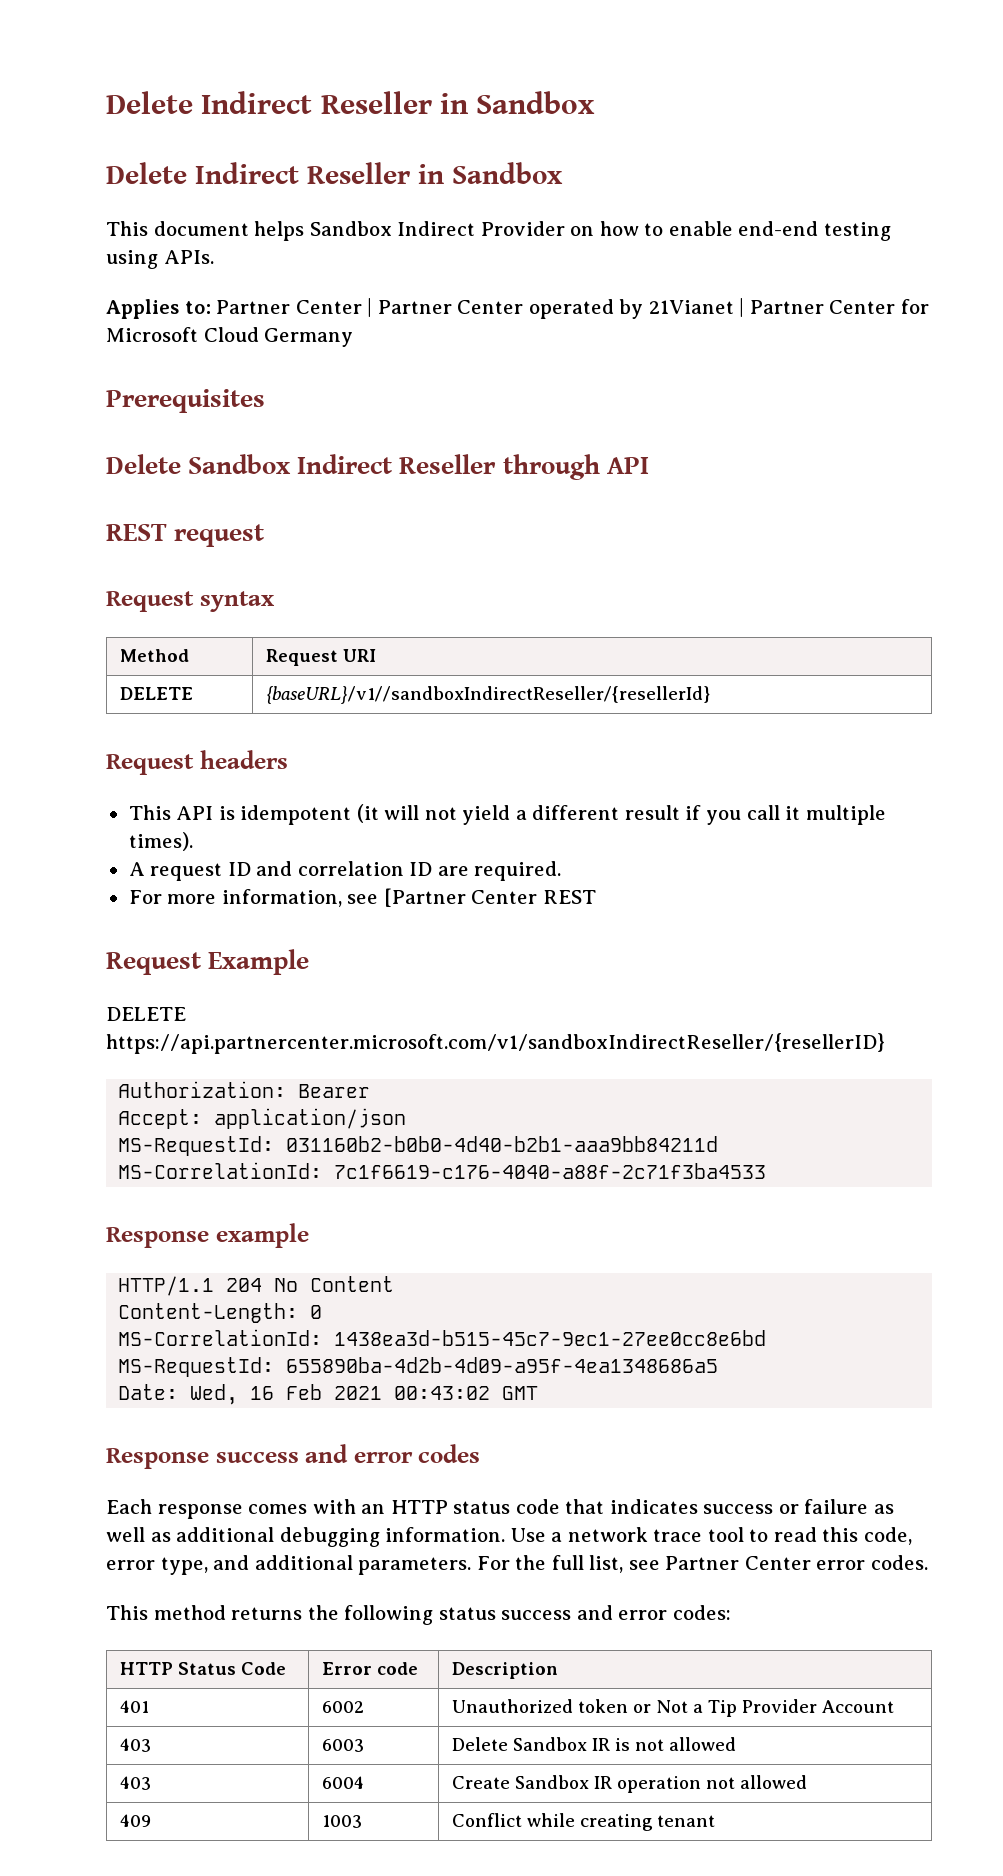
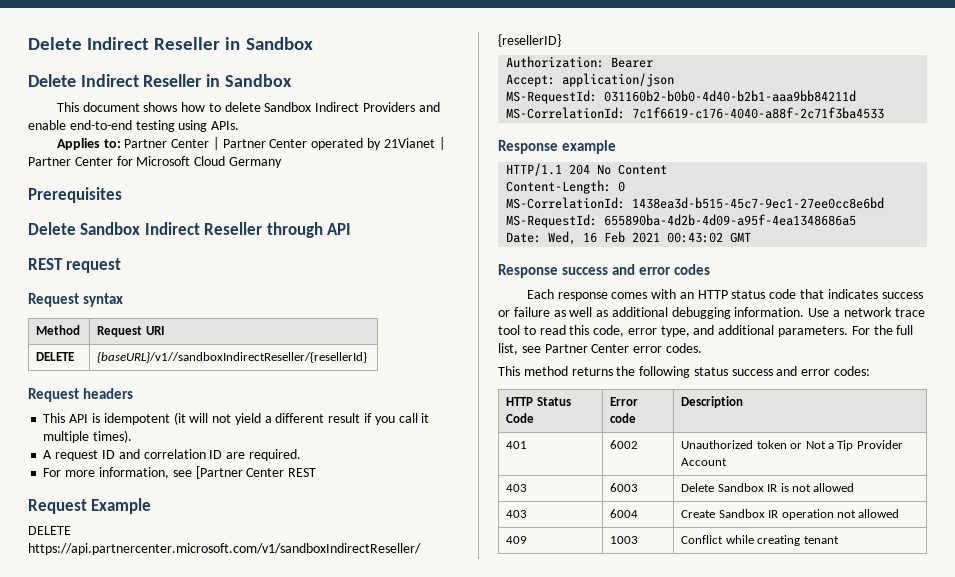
[254,221,819,241] helps Sandbox Indirect Provider on how to enable end-end -> [143,102,440,112] [28,120,132,130] shows how to delete Sandbox Indirect Providers and enable end-to-end

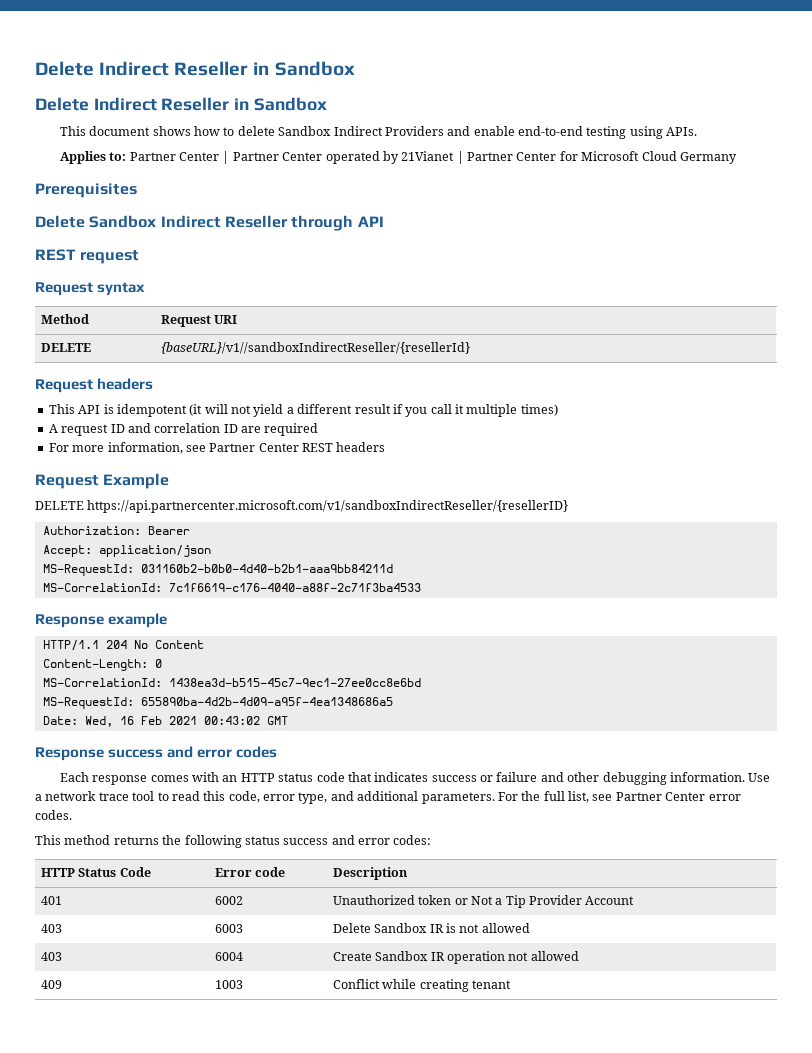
[93,430,133,443] times). -> [520,404,558,416] times)
[248,449,301,461] required. -> [264,423,319,436] required
[195,466,243,479] [Partner -> [209,443,256,452] Partner
(317, 472) none -> [336,442,386,452] headers
[553,307,668,317] as well as additional -> [540,772,600,782] and other

